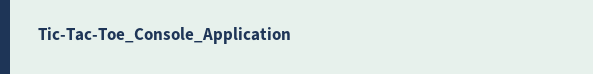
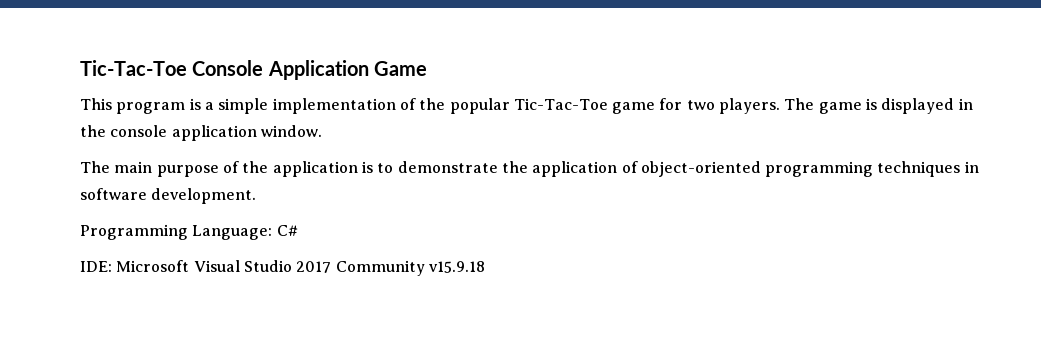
[38,27,291,44] Tic-Tac-Toe_Console_Application -> [80,60,427,80] [80,98,973,114] [80,125,322,141] [80,161,979,177] [80,188,257,204] [80,224,298,240] [80,260,485,276] Tic-Tac-Toe Console Application Game // This program is a simple implementation of the popular Tic-Tac-Toe game for two players. The game is displayed in the console application window. // The main purpose of the application is to demonstrate the application of object-oriented programming techniques in software development. // Programming Language: C# // IDE: Microsoft Visual Studio 2017 Community v15.9.18

